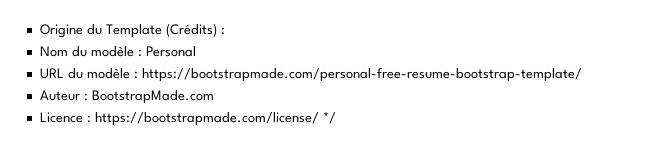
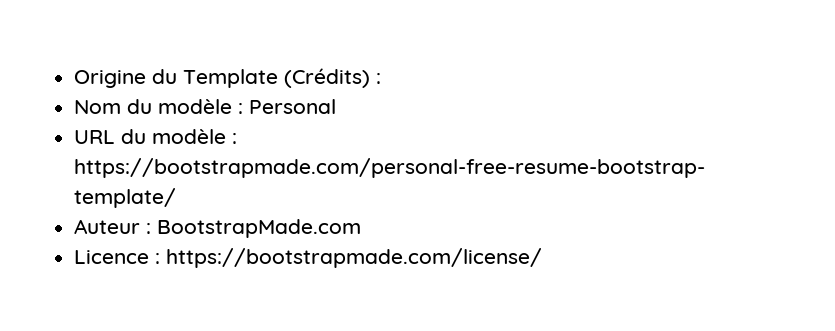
[322,112,336,124] */ -> (543, 258) none

